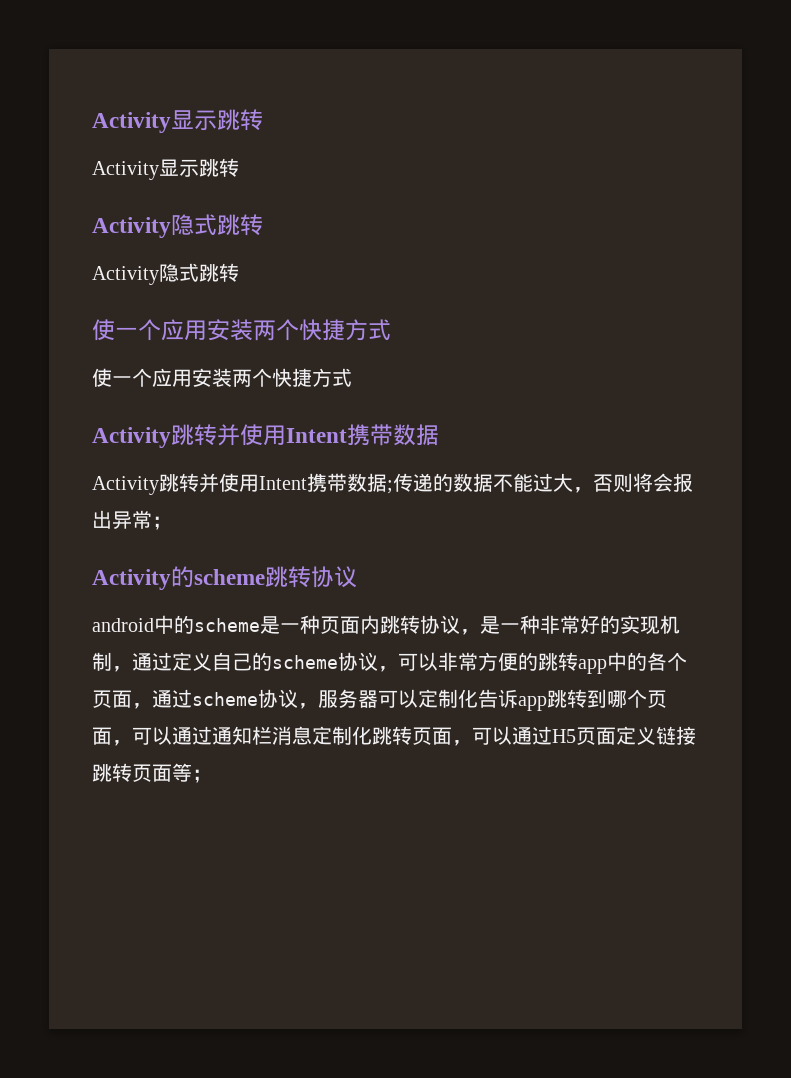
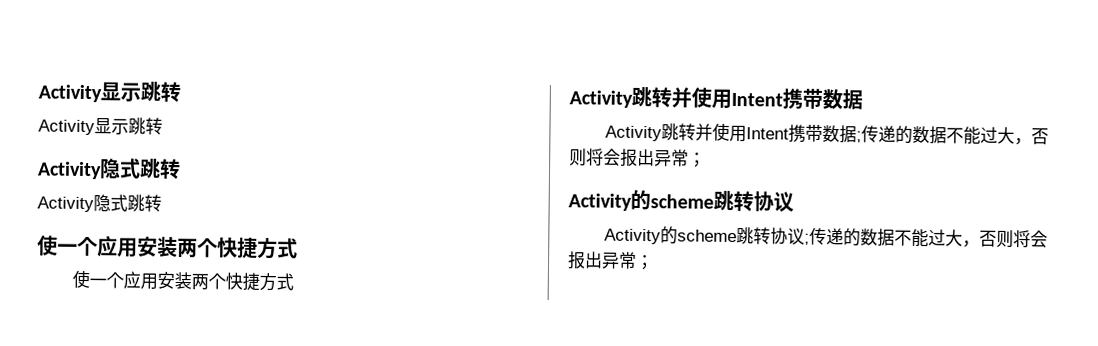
[92,615,680,635] [92,652,687,674] [92,689,667,711] [92,726,696,746] [92,763,192,782] android中的scheme是一种页面内跳转协议，是一种非常好的实现机制，通过定义自己的scheme协议，可以非常方便的跳转app中的各个页面，通过scheme协议，服务器可以定制化告诉app跳转到哪个页面，可以通过通知栏消息定制化跳转页面，可以通过H5页面定义链接跳转页面等 -> [603,226,1048,249] [567,251,637,270] Activity的scheme跳转协议;传递的数据不能过大，否则将会报出异常

